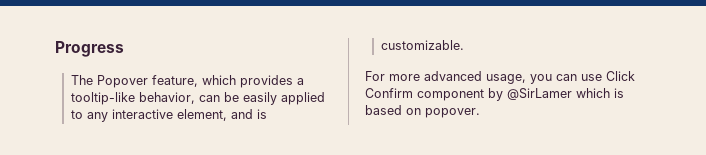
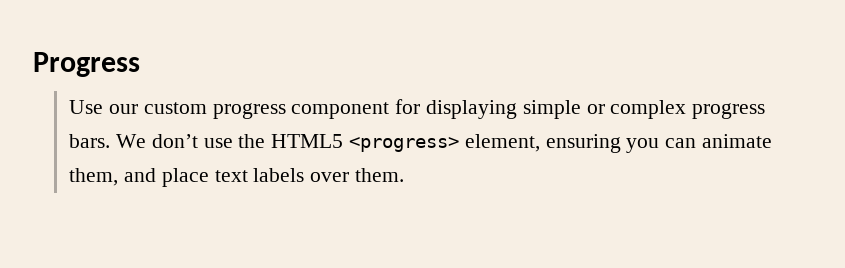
[70,75,304,88] [70,92,325,105] [70,109,267,122] [380,40,464,50] [365,71,635,84] [365,88,624,101] [365,105,480,118] The Popover feature, which provides a tooltip-like behavior, can be easily applied to any interactive element, and is customizable. // For more advanced usage, you can use Click Confirm component by @SirLamer which is based on popover. -> [69,99,766,119] [69,134,773,153] [69,168,404,187] Use our custom progress component for displaying simple or complex progress bars. We don’t use the HTML5 <progress> element, ensuring you can animate them, and place text labels over them.

